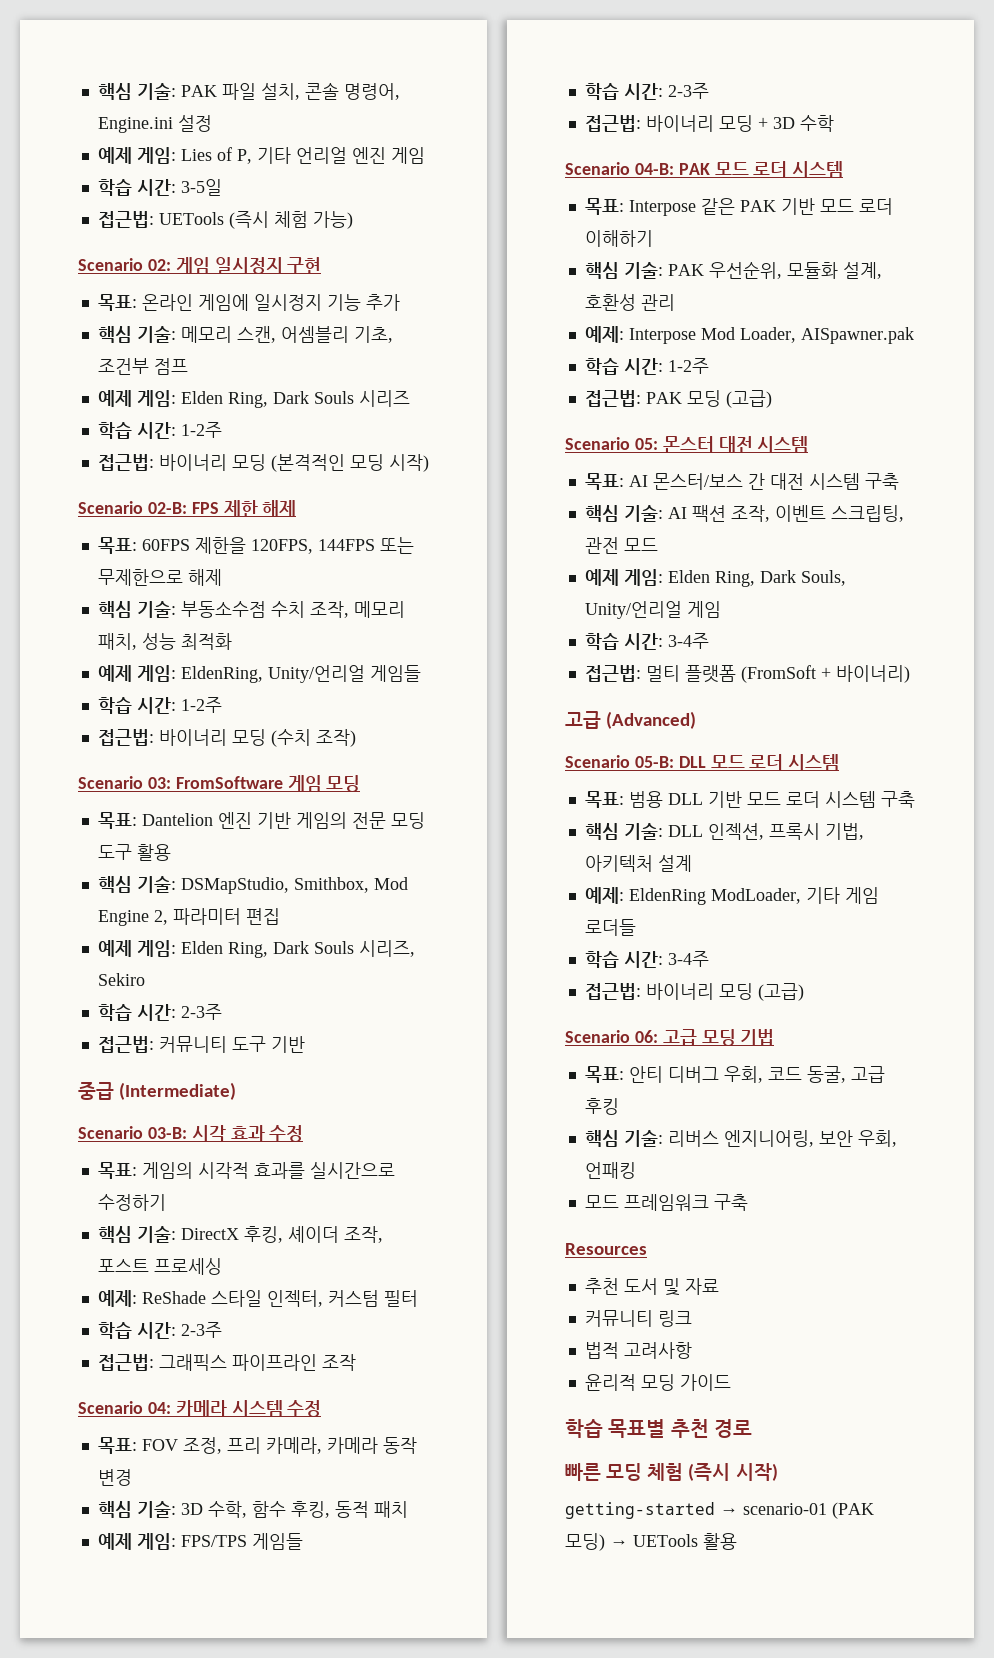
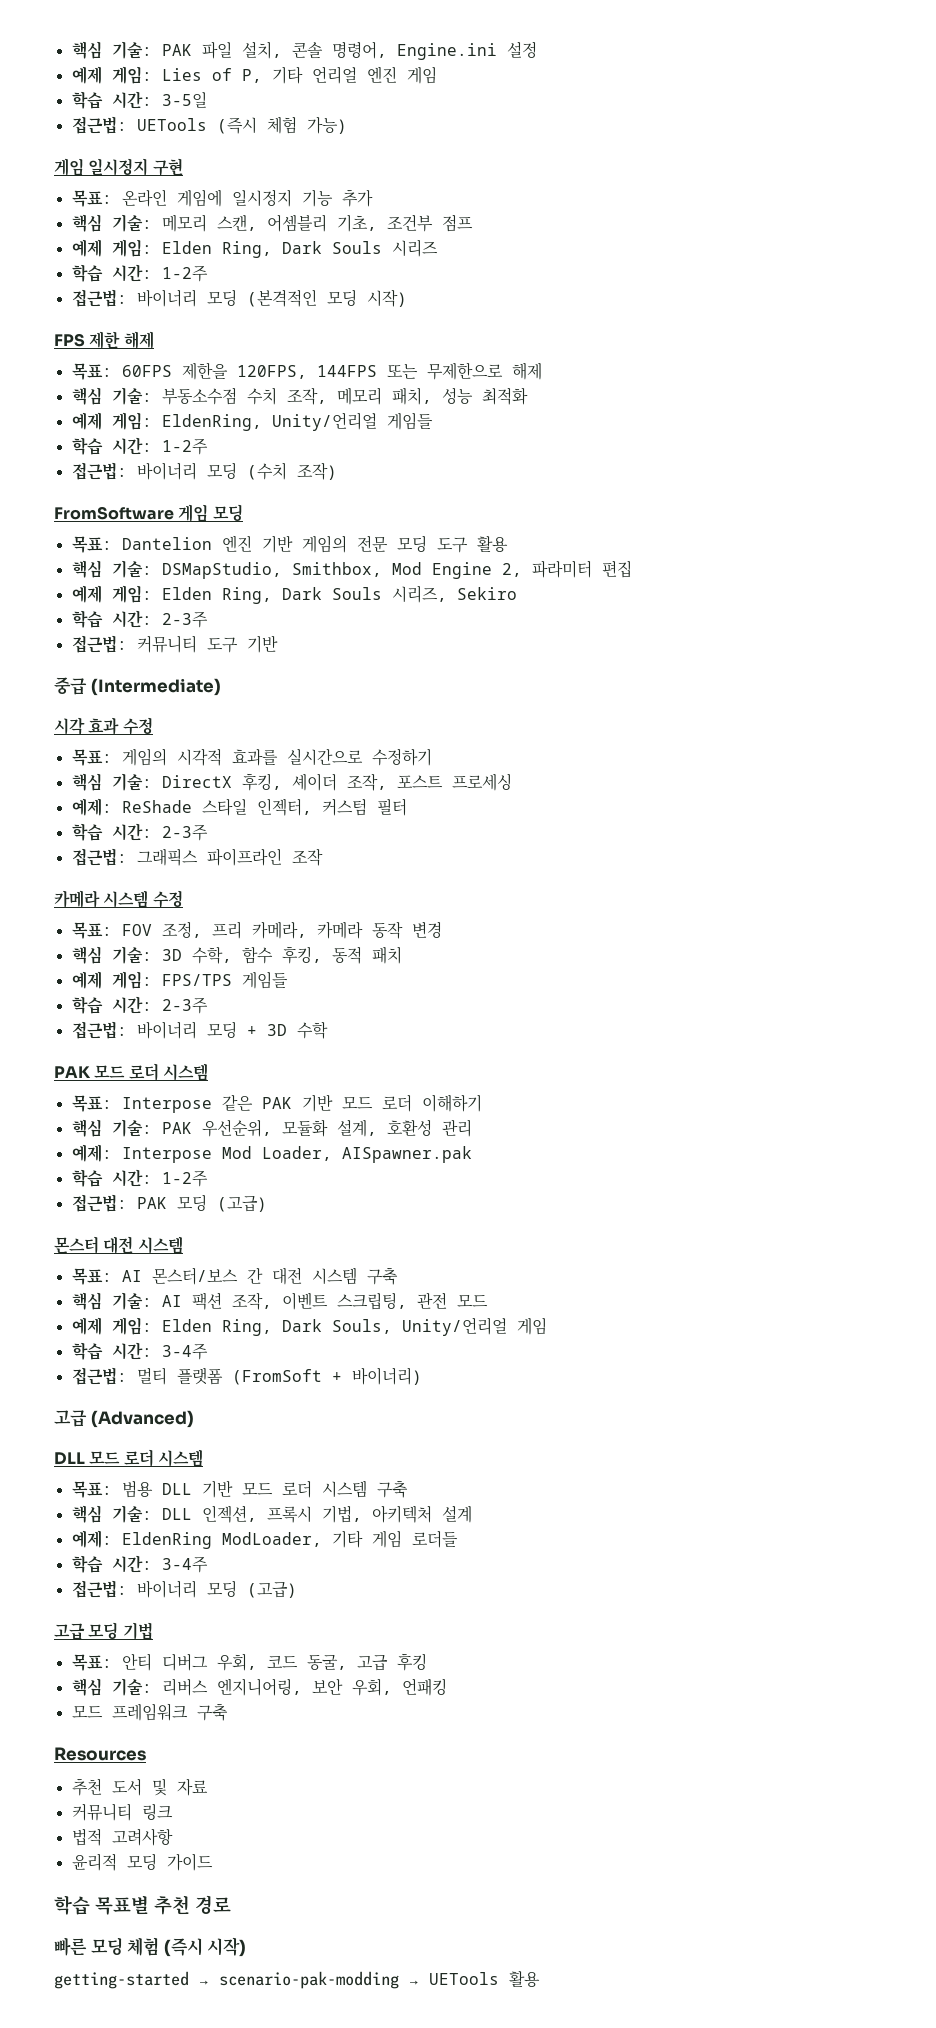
[78,258,171,271] Scenario 02: -> (347, 125) none
[78,501,187,514] Scenario 02-B: -> (407, 298) none
[78,776,171,789] Scenario 03: -> (337, 471) none
[78,1126,187,1139] Scenario 03-B: -> (221, 687) none
[78,1401,171,1414] Scenario 04: -> (323, 857) none
[565,162,674,175] Scenario 04-B: -> (328, 1030) none
[565,437,658,450] Scenario 05: -> (267, 1203) none
[565,755,674,768] Scenario 05-B: -> (194, 1419) none
[565,1030,658,1043] Scenario 06: -> (297, 1589) none
[743,1502,874,1519] [565,1533,605,1551] scenario-01 (PAK 모딩) -> [219,1971,399,1989] scenario-pak-modding

